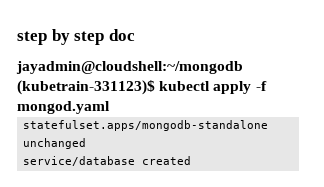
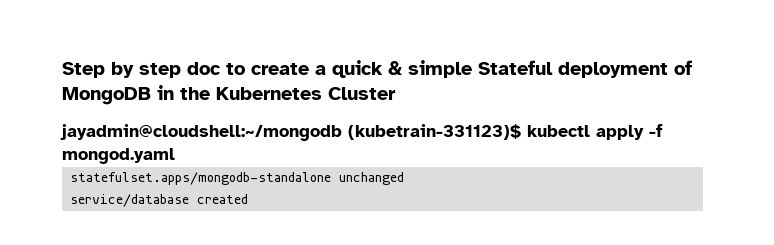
[17,31,47,45] step -> [62,62,105,78] Step
(135, 35) none -> [226,60,692,78] [62,85,396,105] to create a quick & simple Stateful deployment of MongoDB in the Kubernetes Cluster

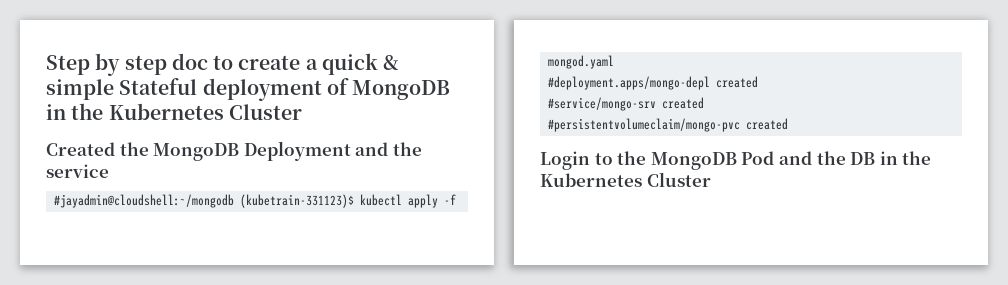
[60,124,342,141] jayadmin@cloudshell:~/mongodb -> [46,141,422,161] [46,164,109,178] [53,194,234,208] Created the MongoDB Deployment and the service // #jayadmin@cloudshell:~/mongodb
[70,172,405,185] [70,194,249,207] statefulset.apps/mongodb-standalone unchanged // service/database created -> [547,76,758,90] [547,97,704,111] [547,118,788,132] [540,151,932,170] [540,172,711,187] #deployment.apps/mongo-depl created // #service/mongo-srv created // #persistentvolumeclaim/mongo-pvc created // Login to the MongoDB Pod and the DB in the Kubernetes Cluster

